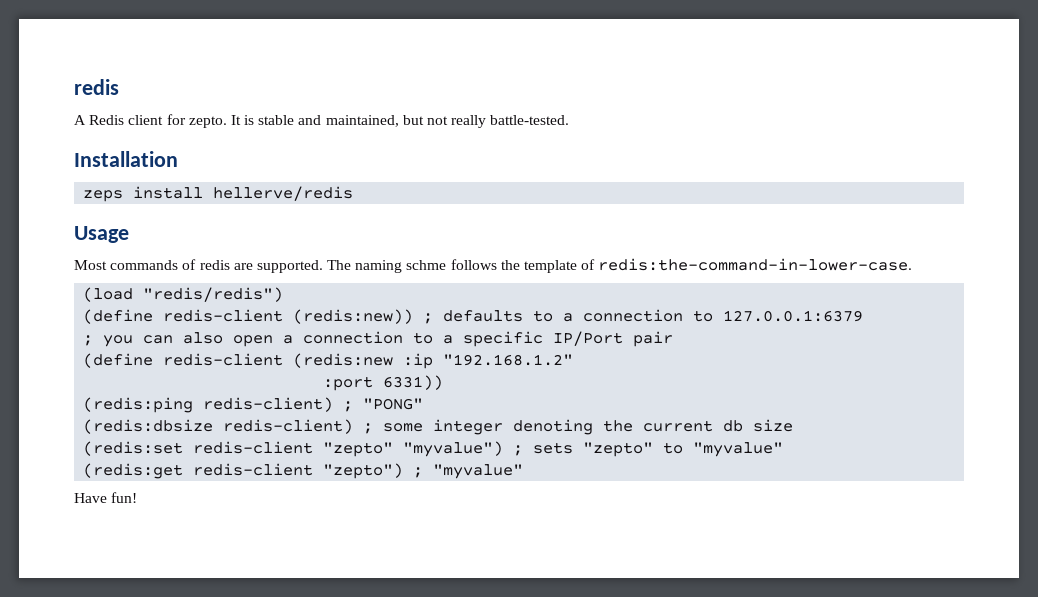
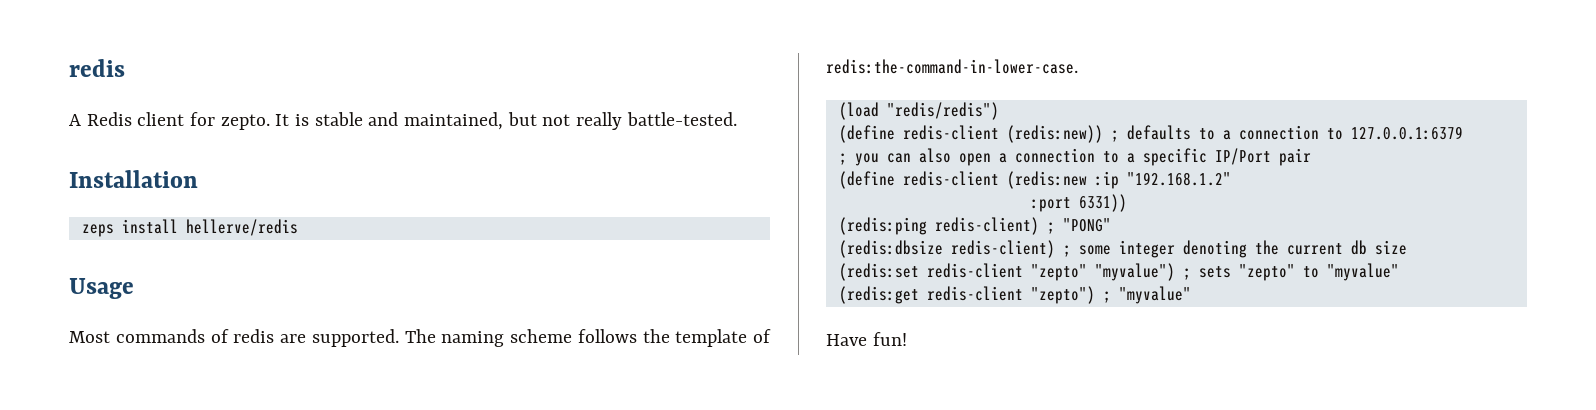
[406,260,447,270] schme -> [510,329,572,343] scheme

